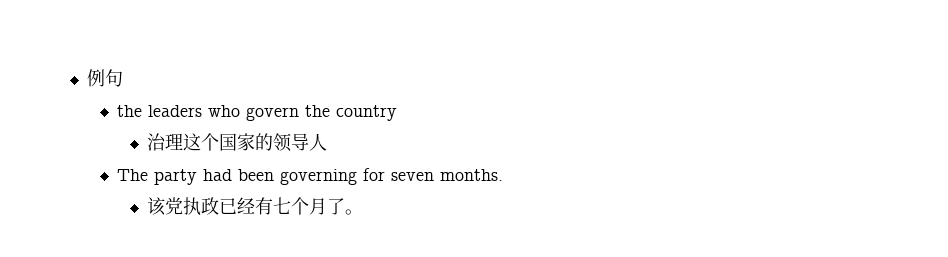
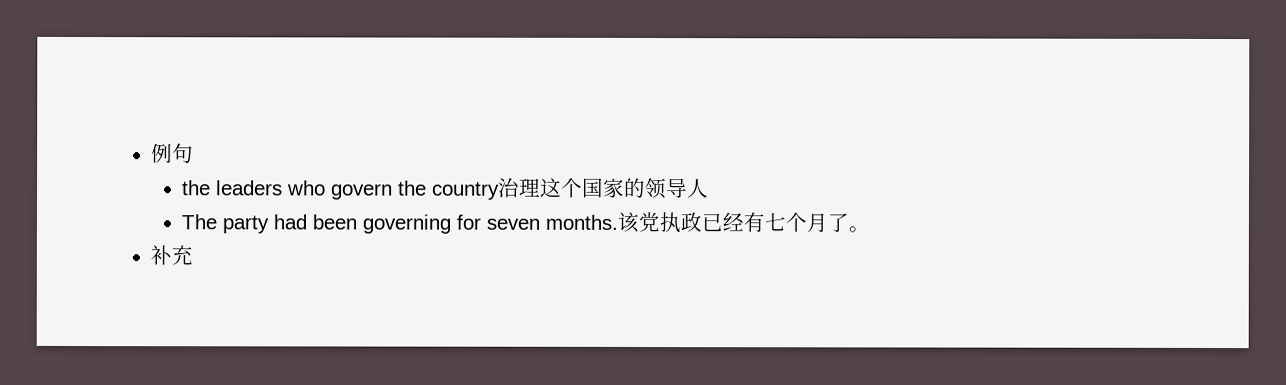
(397, 113) // -> (501, 190) none
(503, 175) // -> (619, 222) none
(363, 212) none -> [150,245,194,266] // 补充

